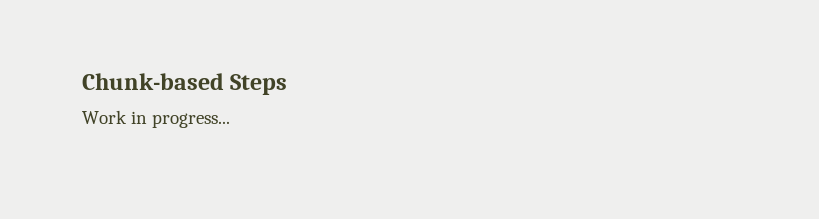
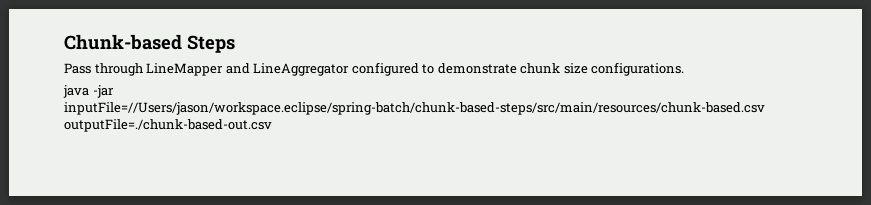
[82,110,231,128] Work in progress... -> [64,62,685,76] [63,85,114,98] [64,102,765,115] [64,119,272,132] Pass through LineMapper and LineAggregator configured to demonstrate chunk size configurations. // java -jar inputFile=//Users/jason/workspace.eclipse/spring-batch/chunk-based-steps/src/main/resources/chunk-based.csv outputFile=./chunk-based-out.csv

